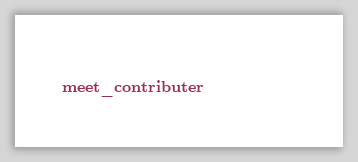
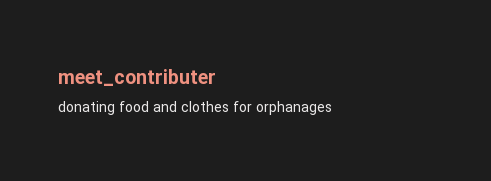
(204, 88) none -> [58,101,332,115] // donating food and clothes for orphanages

